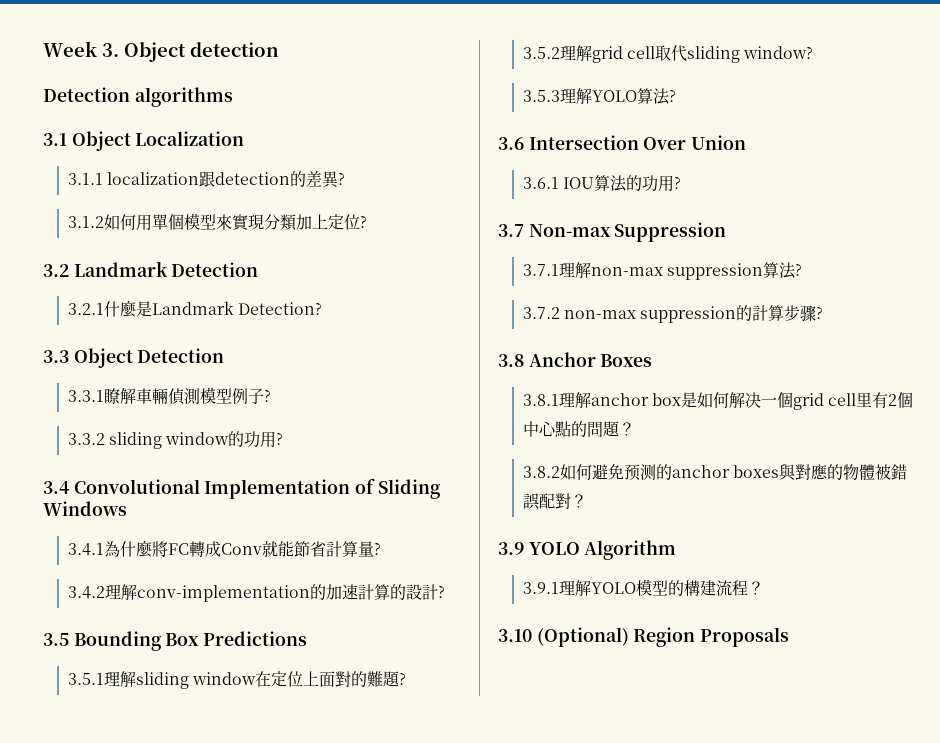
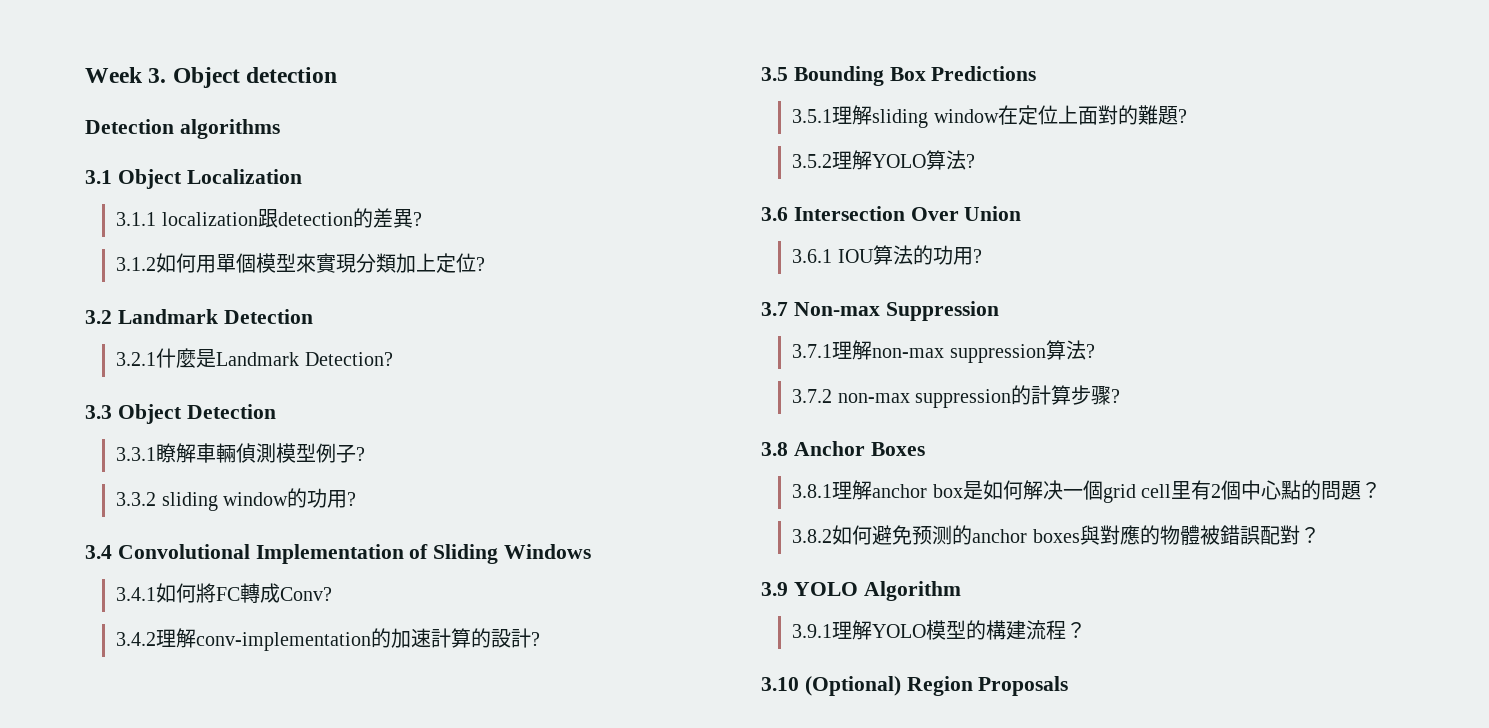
[103,540,152,558] 為什麼 -> [156,583,197,603] 如何
[220,541,381,557] Conv就能節省計算量? -> [280,587,333,601] Conv?
[591,45,814,63] [522,88,592,104] grid cell取代sliding window? // 3.5.3理解 -> (873, 160) none

